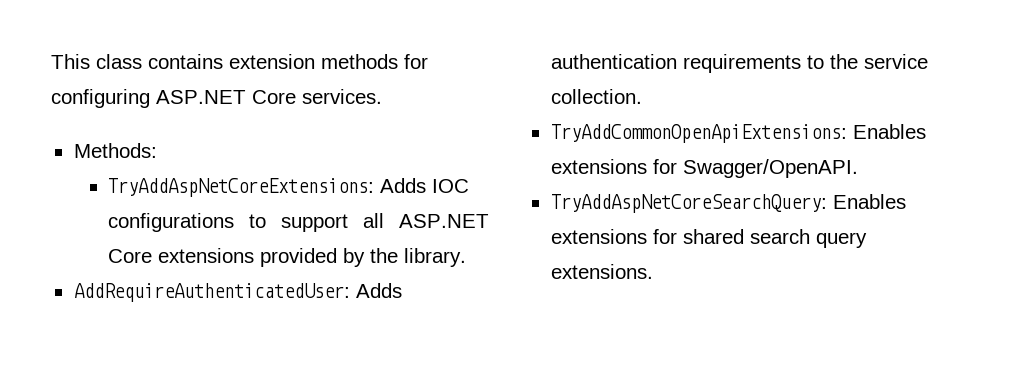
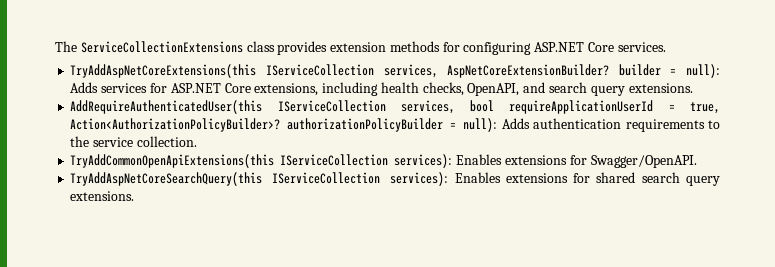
[51,54,223,69] This class contains -> [55,41,328,55] The ServiceCollectionExtensions class provides
[73,143,157,158] [108,178,470,197] [108,213,489,232] [108,248,467,267] [73,283,350,302] Methods: // TryAddAspNetCoreExtensions: Adds IOC configurations to support all ASP.NET Core extensions provided by the library. // AddRequireAuthenticatedUser: -> [70,64,721,78] [70,82,693,96] [70,100,720,114] [70,118,498,132] TryAddAspNetCoreExtensions(this IServiceCollection services, AspNetCoreExtensionBuilder? builder = null): Adds services for ASP.NET Core extensions, including health checks, OpenAPI, and search query extensions. // AddRequireAuthenticatedUser(this IServiceCollection services, bool requireApplicationUserId = true, Action<AuthorizationPolicyBuilder>? authorizationPolicyBuilder = null):
[550,124,847,143] TryAddCommonOpenApiExtensions: -> [70,154,453,168] TryAddCommonOpenApiExtensions(this IServiceCollection services):
[550,194,827,213] TryAddAspNetCoreSearchQuery: -> [70,172,449,186] TryAddAspNetCoreSearchQuery(this IServiceCollection services):

